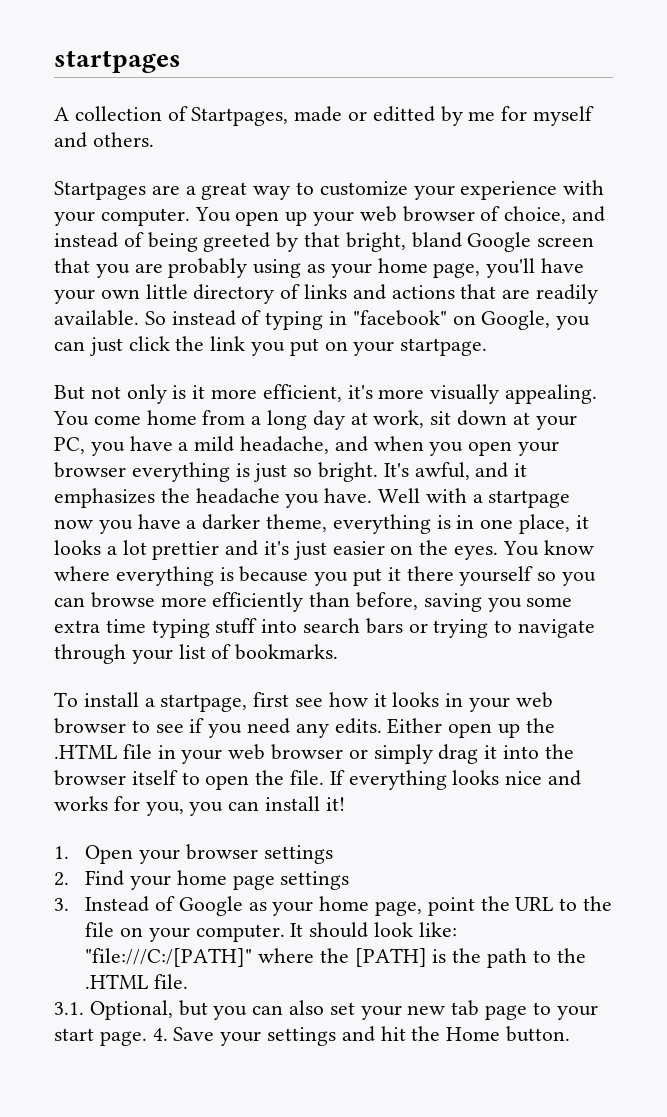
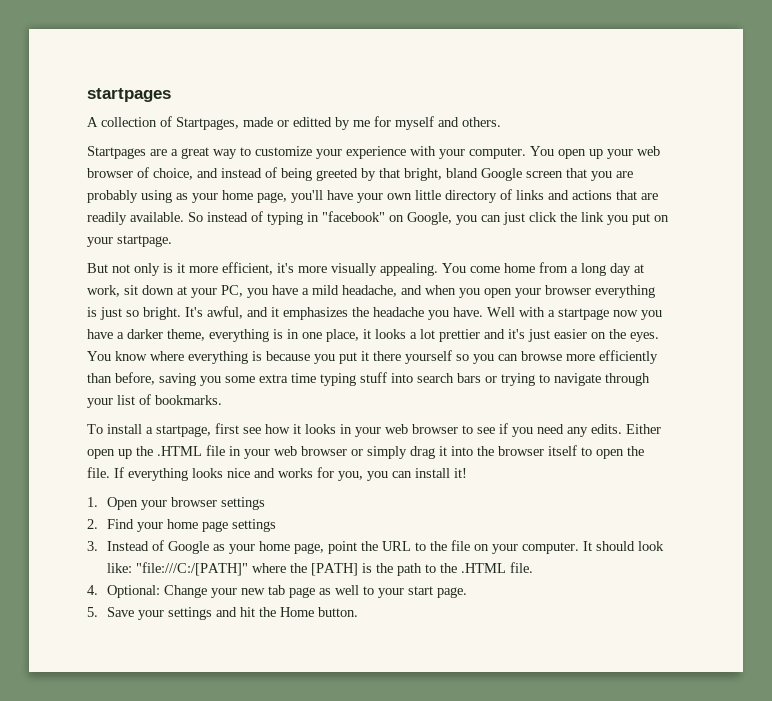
[54,1000,355,1020] 3.1. Optional, but you can also set -> [87,585,208,598] 4. Optional: Change
(528, 1012) none -> [319,585,360,595] as well
[152,1028,168,1041] 4. -> [87,607,98,617] // 5.

